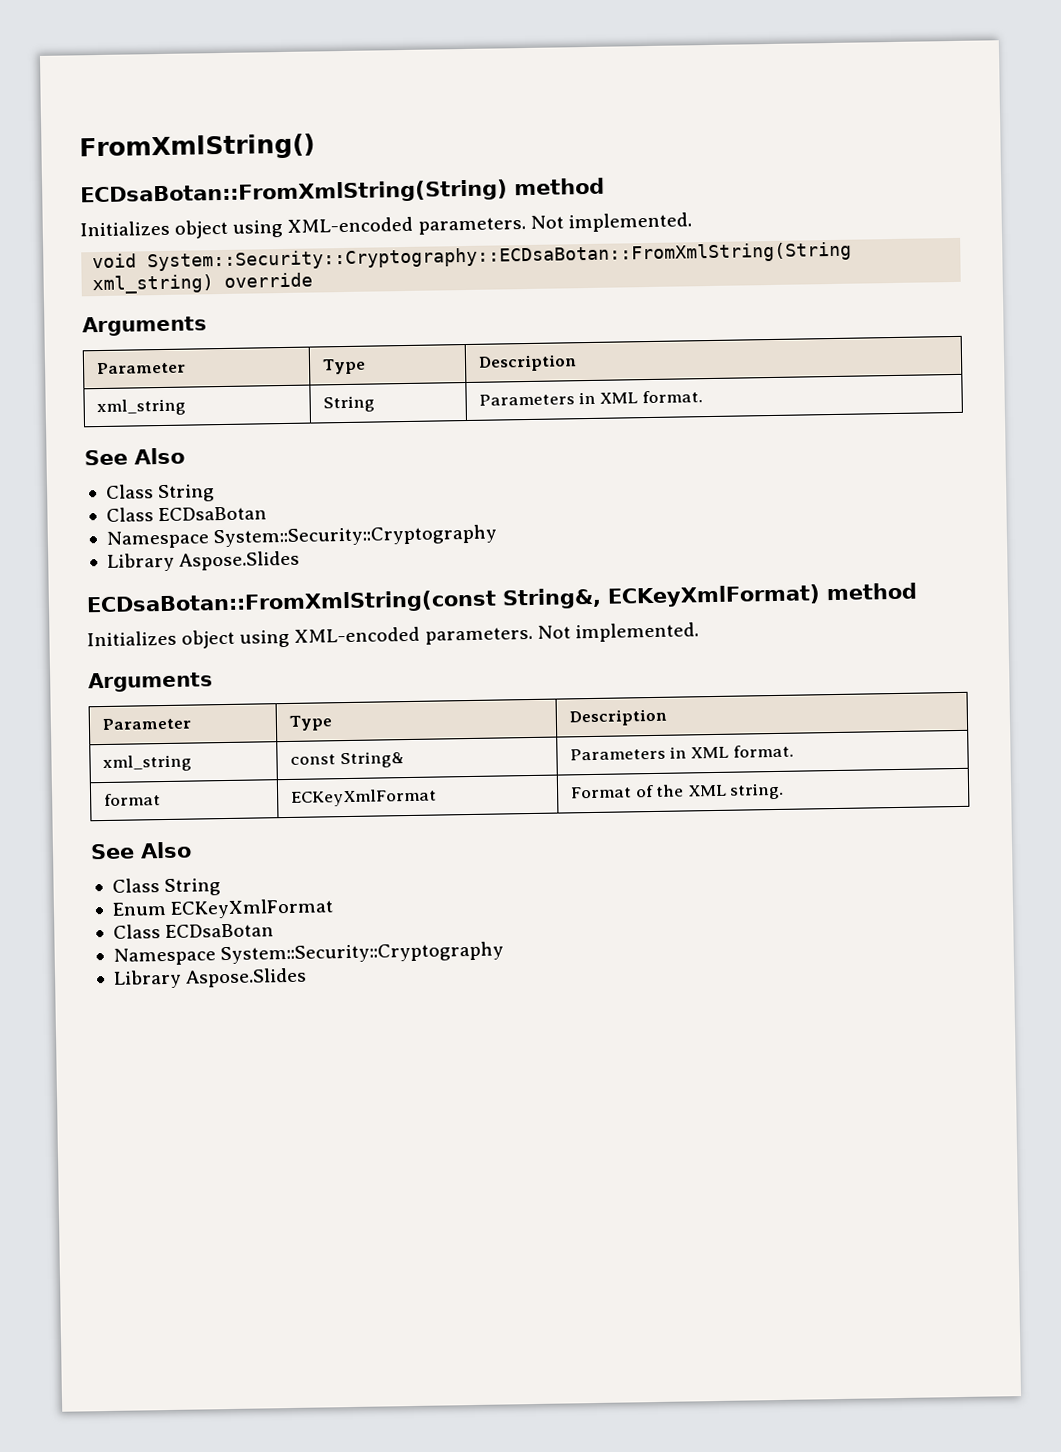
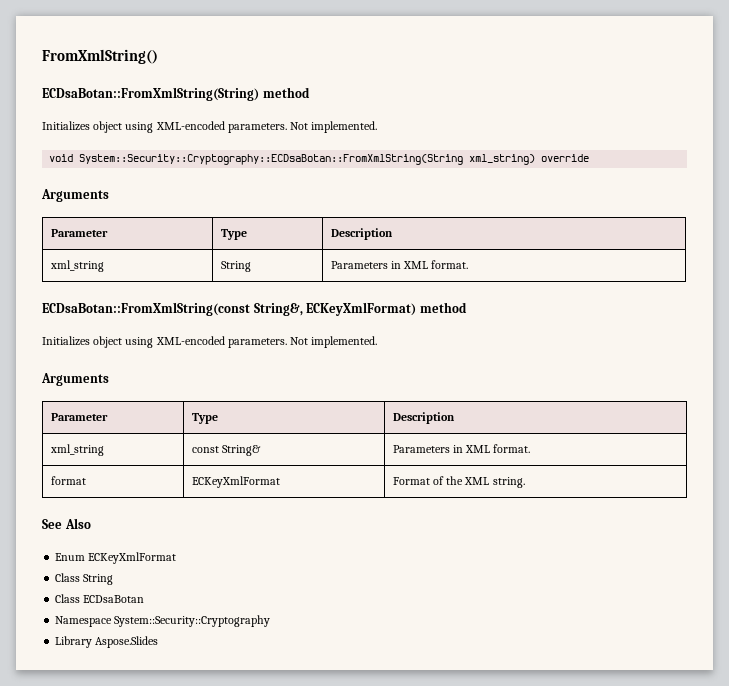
[84,447,185,466] [104,484,216,503] [105,506,268,522] [105,524,498,549] [106,550,301,572] // See Also // Class String // Class ECDsaBotan // Namespace System::Security::Cryptography // Library Aspose.Slides -> (469, 264) none
[111,878,222,897] [111,898,335,919] // Class String // Enum ECKeyXmlFormat -> [55,552,177,564] [55,573,114,585] // Enum ECKeyXmlFormat // Class String

